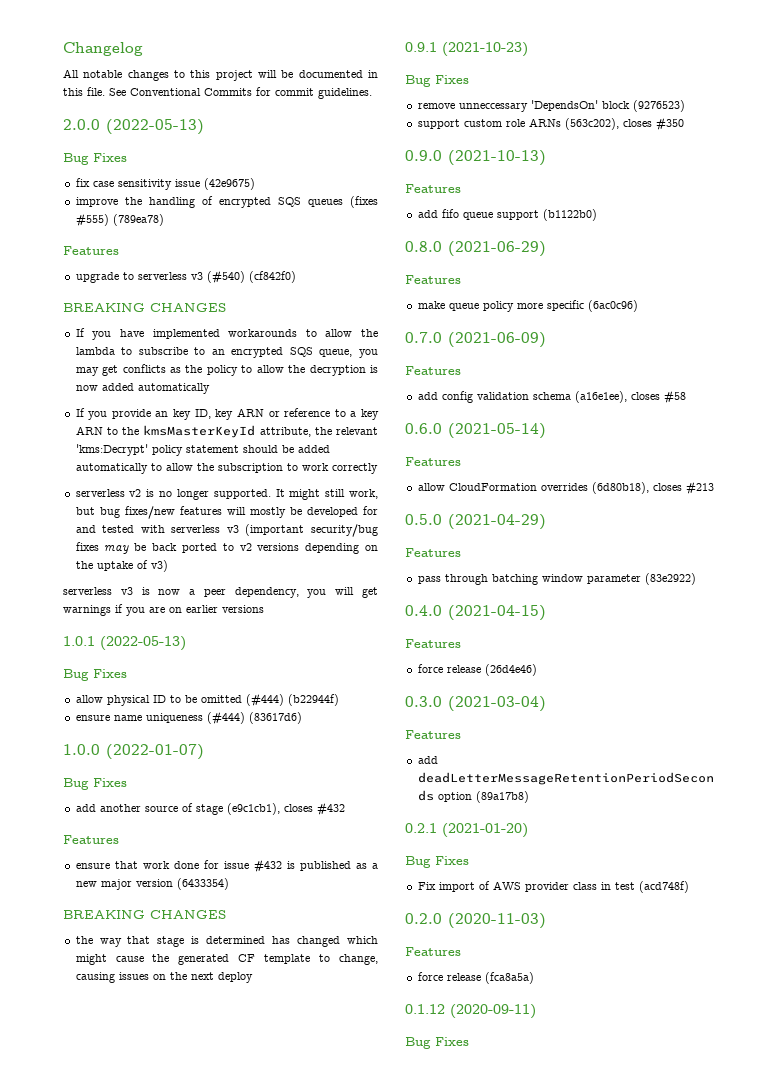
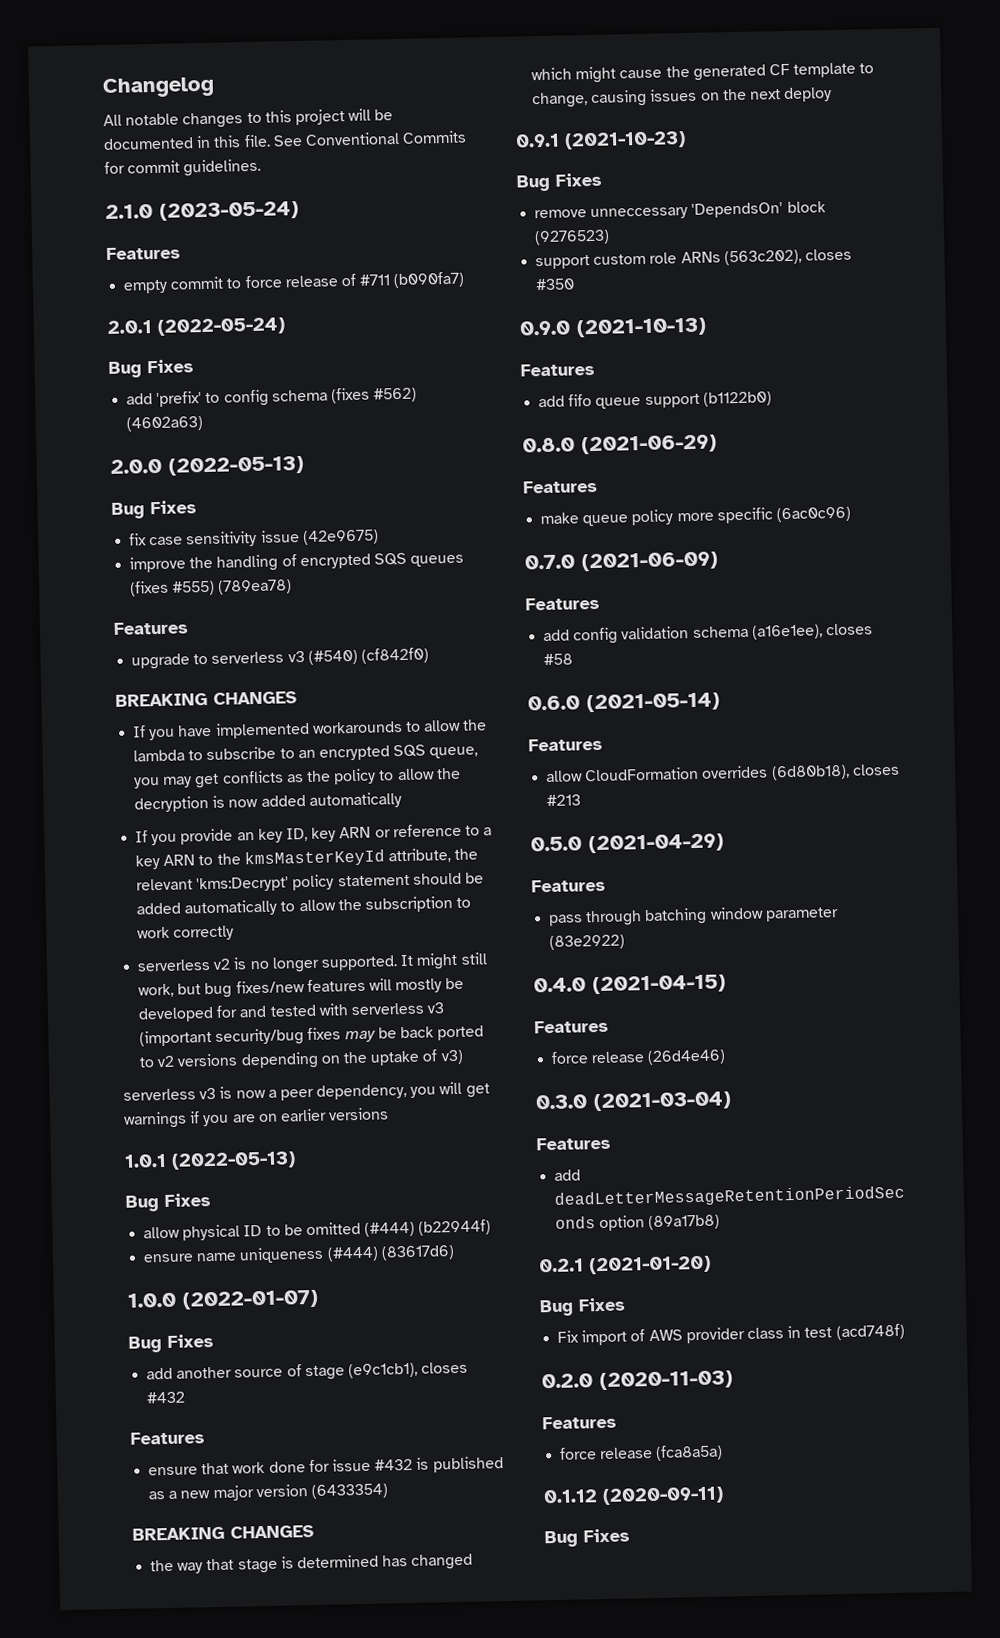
(372, 93) none -> [105,201,299,221] [106,246,181,260] [123,271,466,294] [107,317,285,336] [108,359,194,378] [126,387,418,407] [126,416,204,432] // 2.1.0 (2023-05-24) // Features // empty commit to force release of #711 (b090fa7) // 2.0.1 (2022-05-24) // Bug Fixes // add 'prefix' to config schema (fixes #562) (4602a63)

